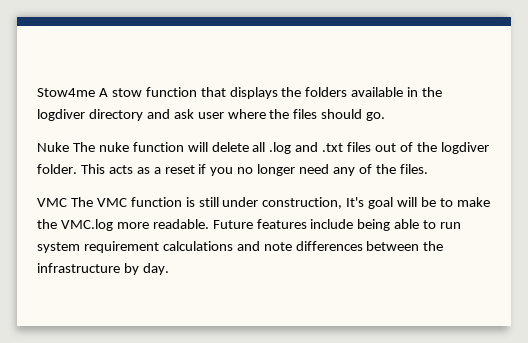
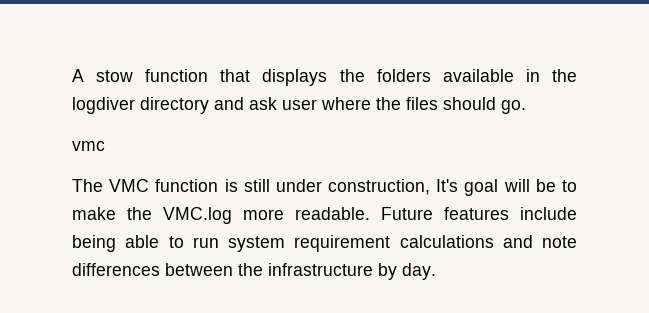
[37,88,95,97] Stow4me -> (72, 75) none
[37,142,489,154] [37,164,428,176] [37,198,67,207] Nuke The nuke function will delete all .log and .txt files out of the logdiver folder. This acts as a reset if you no longer need any of the files. // VMC -> [72,141,105,151] vmc //

